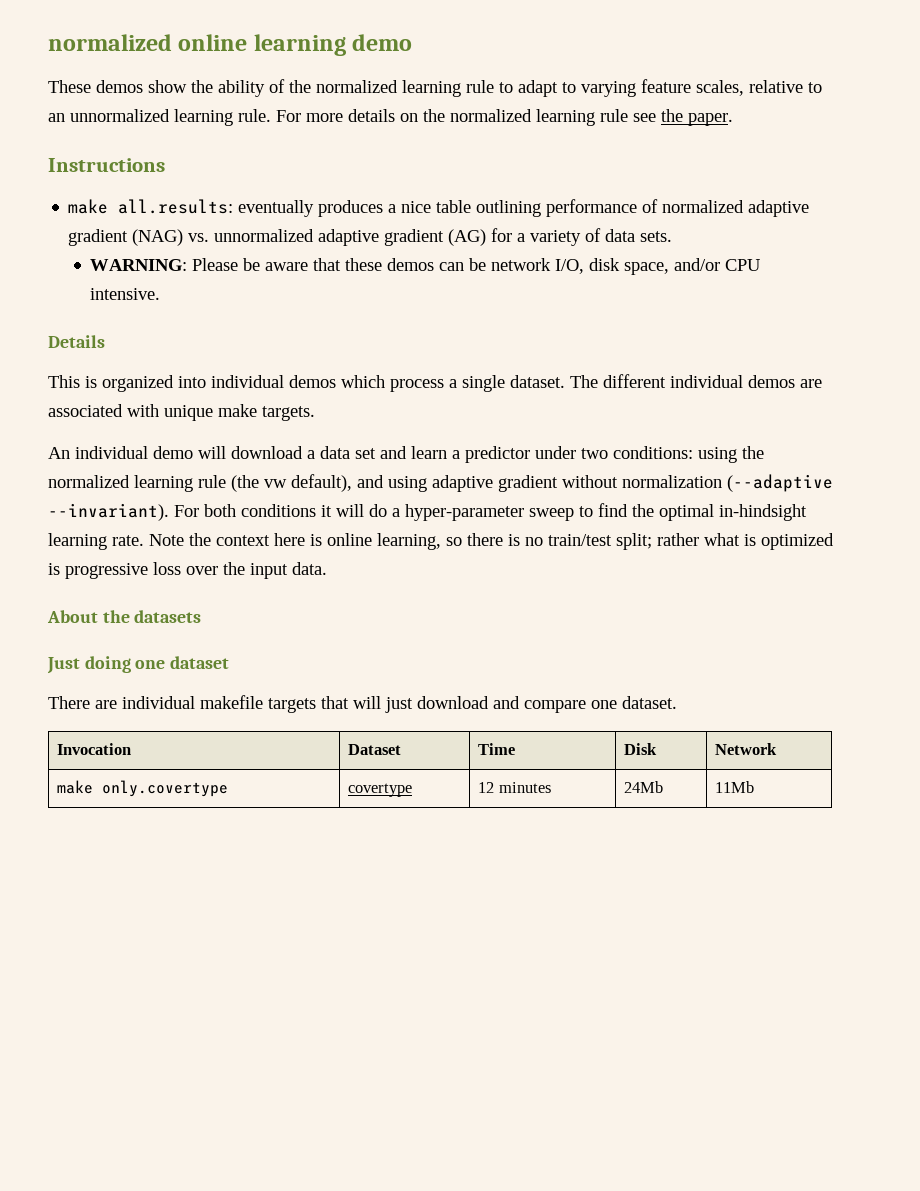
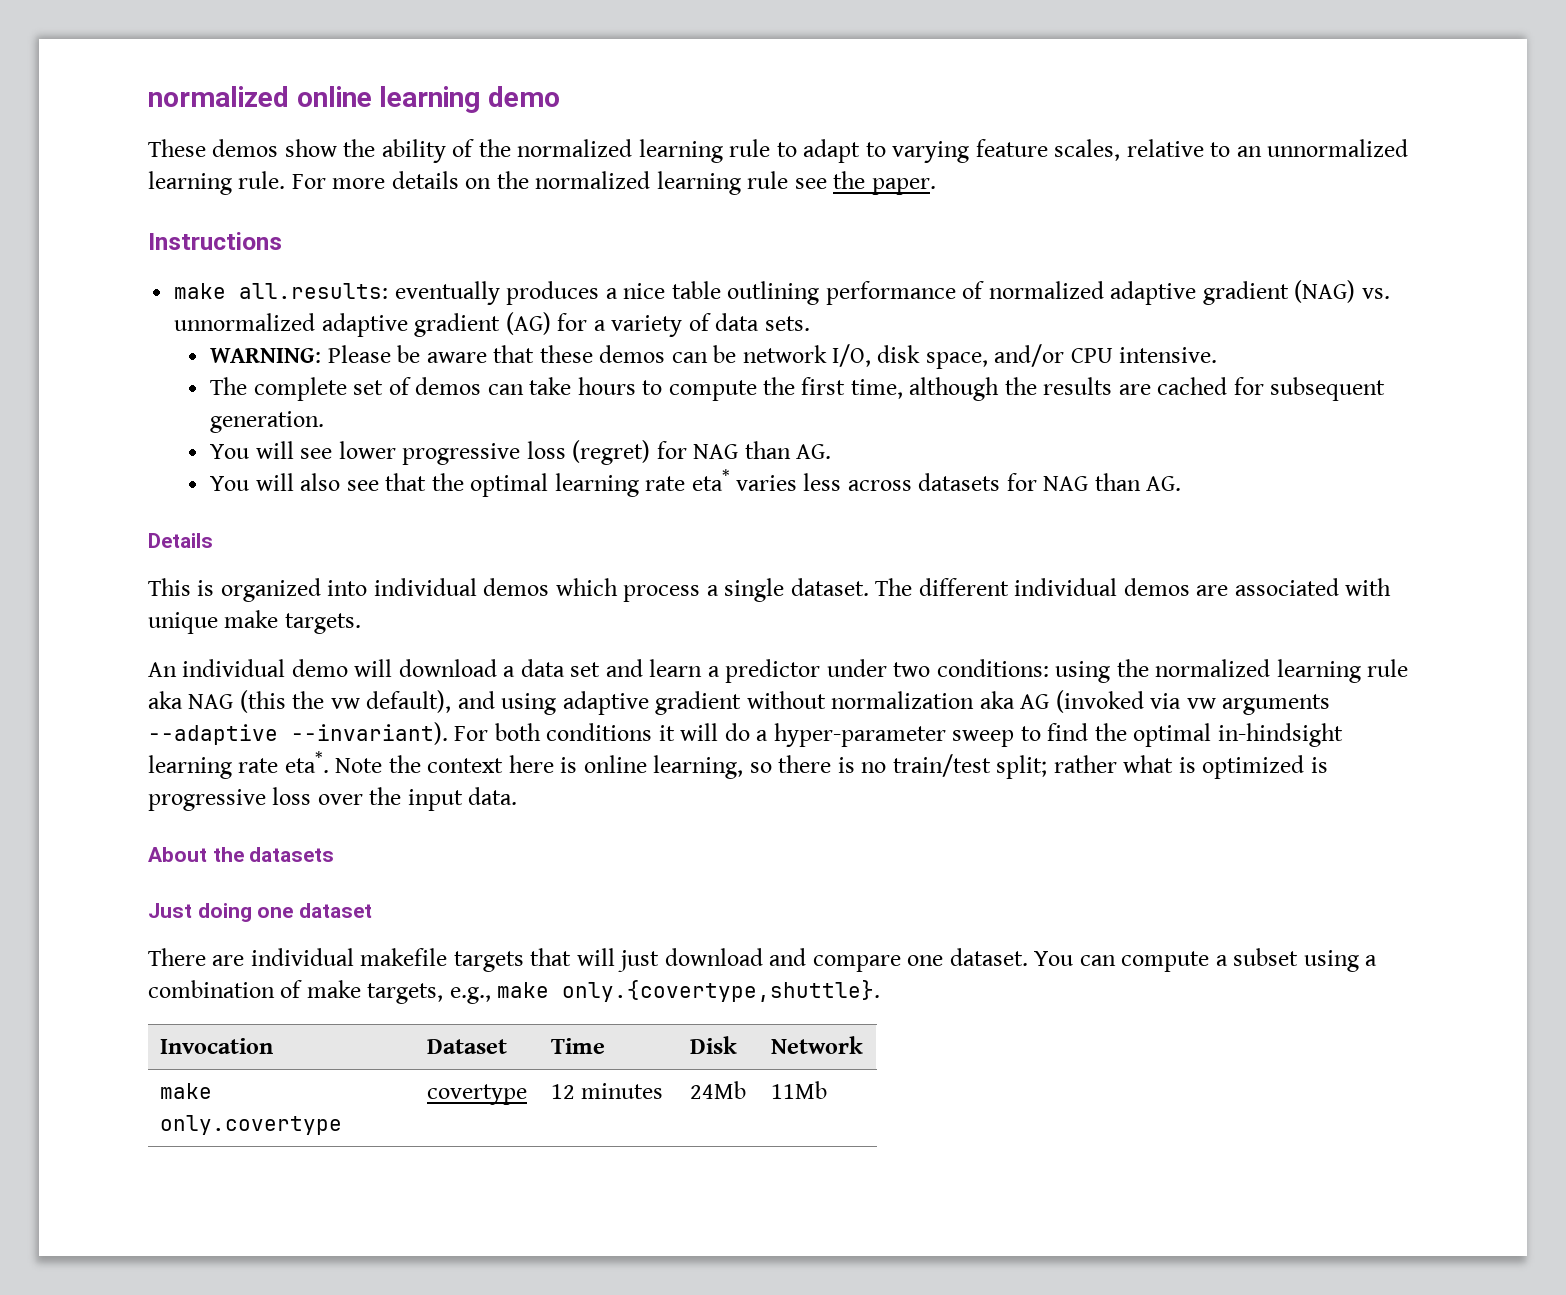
(161, 294) none -> [210,377,1386,401] [210,411,325,433] [210,440,832,465] [210,469,1182,497] // The complete set of demos can take hours to compute the first time, although the results are cached for subsequent generation. // You will see lower progressive loss (regret) for NAG than AG. // You will also see that the optimal learning rate eta* varies less across datasets for NAG than AG.
[231,475,259,492] (the -> [148,690,325,713] aka NAG (this the
[727,474,833,492] (--adaptive -> [979,690,1331,715] [148,724,278,745] aka AG (invoked via vw arguments --adaptive
[112,535,144,546] rate. -> [238,751,329,773] rate eta*.
(677, 702) none -> [1034,948,1378,972] [148,980,881,1004] You can compute a subset using a combination of make targets, e.g., make only.{covertype,shuttle}.

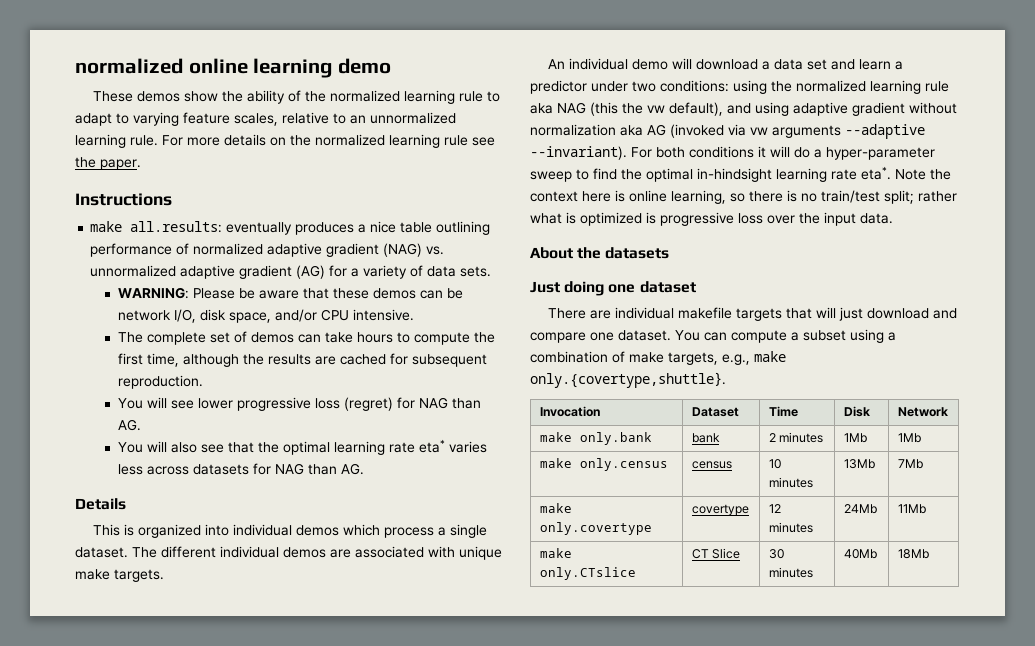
[210,411,325,433] generation. -> [117,375,203,389] reproduction.
(863, 1045) none -> [539,432,652,445] [691,433,720,443] [768,432,824,443] [843,433,867,443] [897,433,921,443] [539,458,668,471] [691,461,732,469] [768,459,781,469] [768,477,813,488] [843,459,875,469] [897,459,923,469] // make only.bank | bank | 2 minutes | 1Mb | 1Mb // make only.census | census | 10 minutes | 13Mb | 7Mb
(827, 1090) none -> [539,548,572,558] [539,567,636,580] [691,548,741,559] [768,549,784,559] [768,567,813,578] [843,549,877,559] [897,549,929,559] // make only.CTslice | CT Slice | 30 minutes | 40Mb | 18Mb

